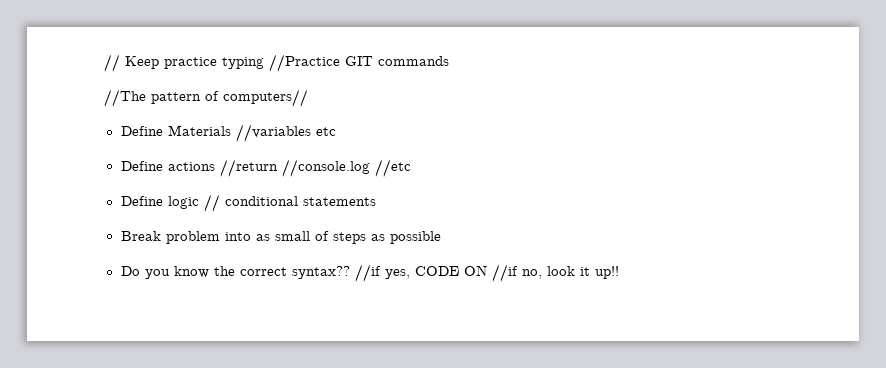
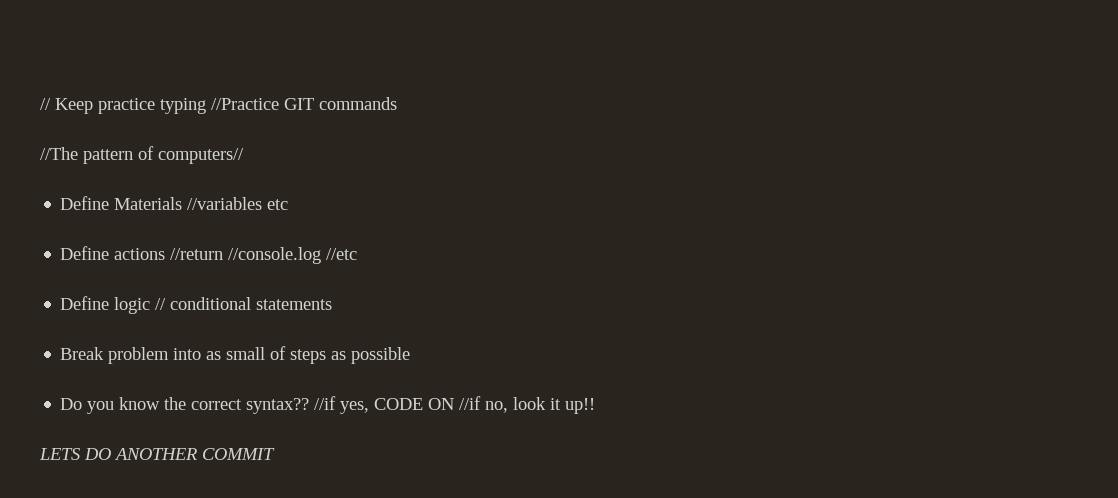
(619, 272) none -> [39,448,275,460] // LETS DO ANOTHER COMMIT

